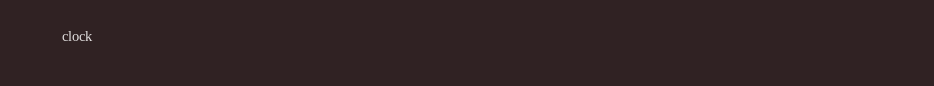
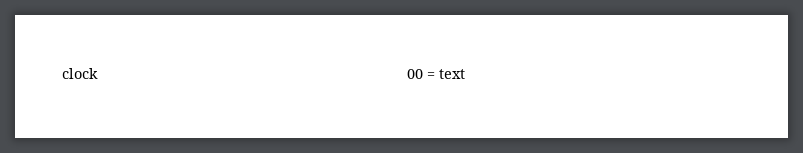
(93, 36) none -> [407,69,465,79] // 00 = text

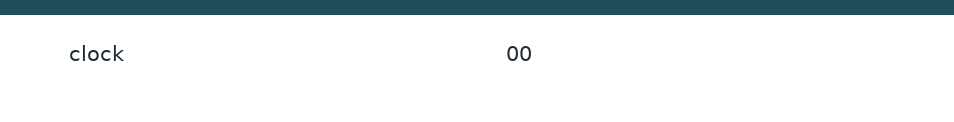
[427,69,465,79] = text -> (532, 53) none

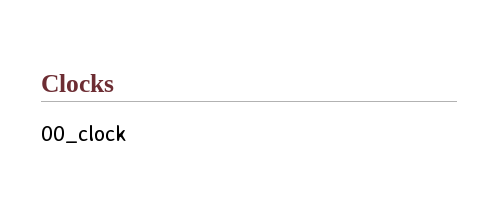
[69,45,125,61] [506,46,532,61] clock // 00 -> [41,74,114,92] [41,125,127,143] Clocks // 00_clock

